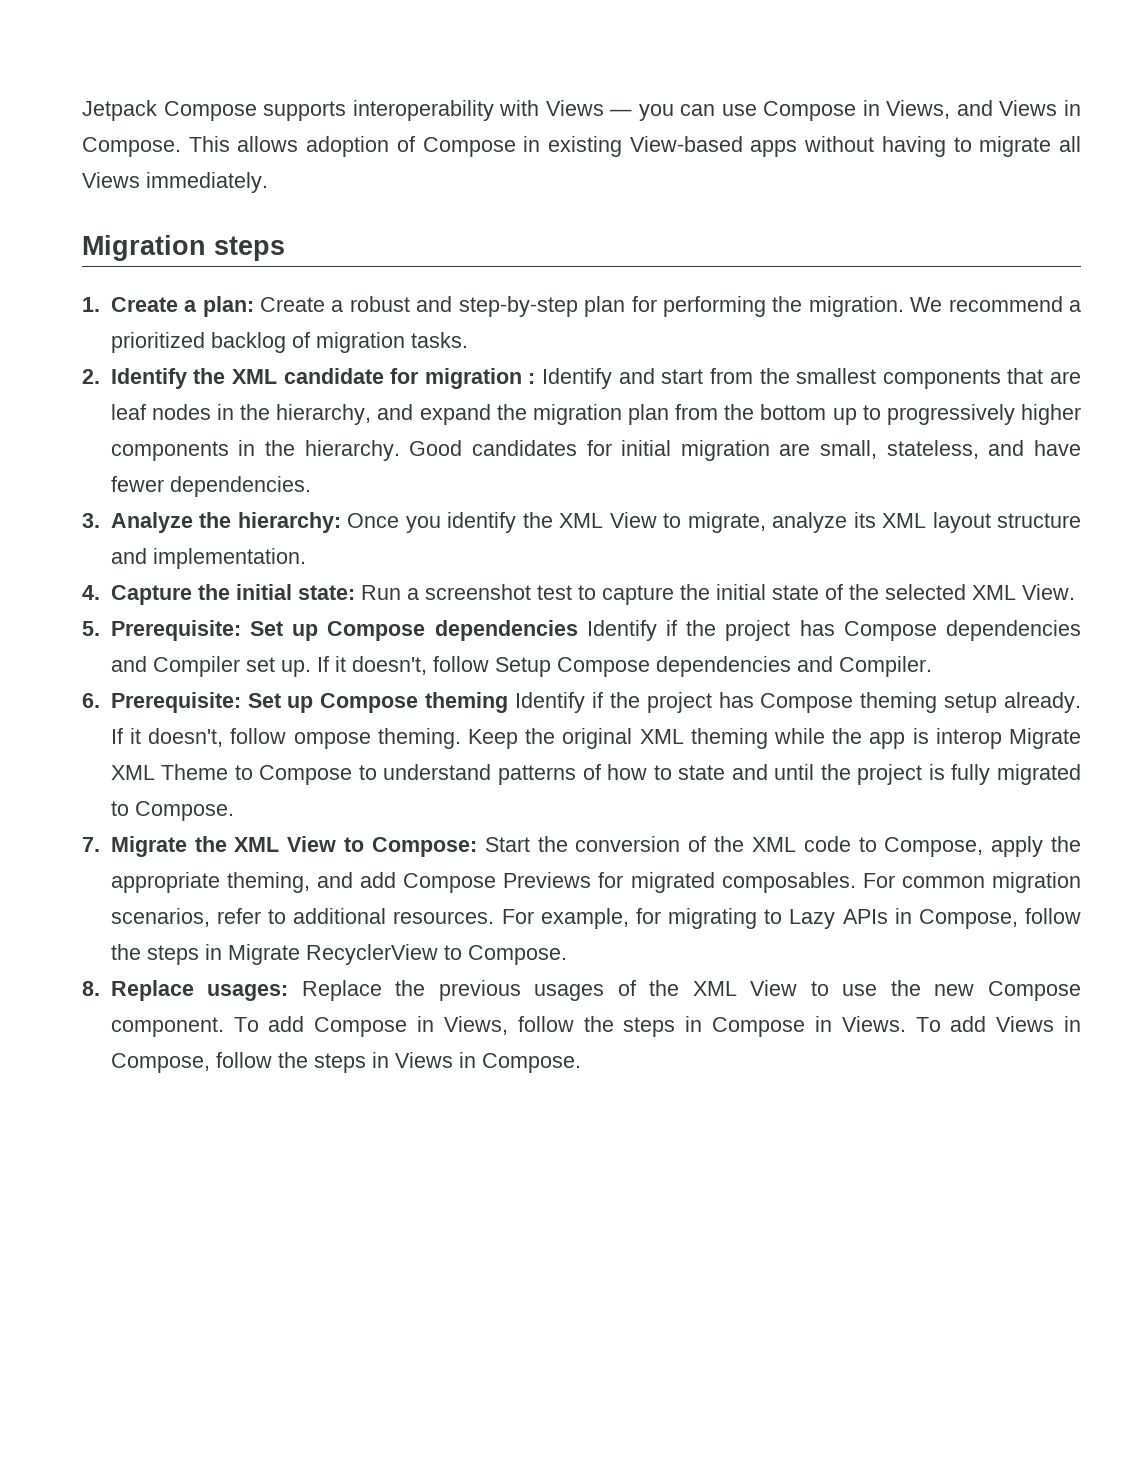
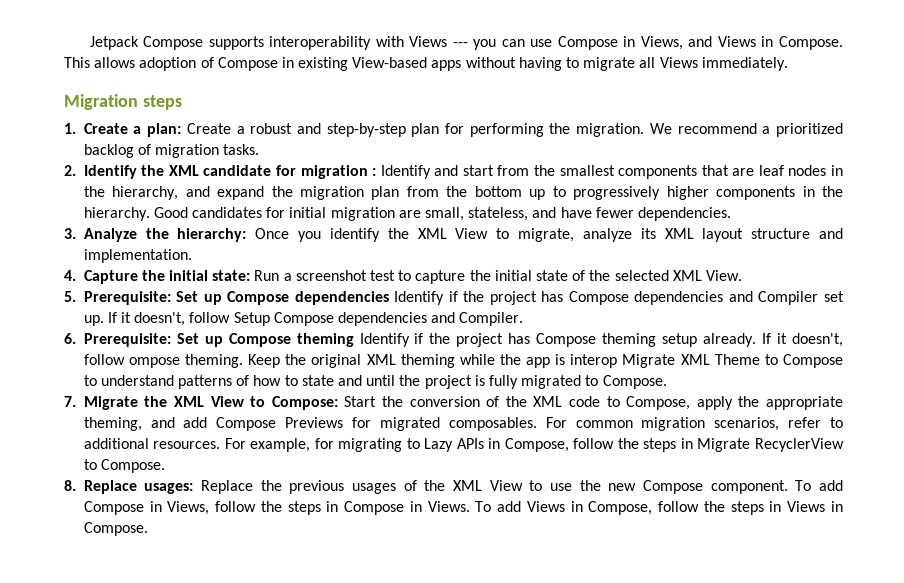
[610,109,633,116] — -> [452,42,468,47] ---

